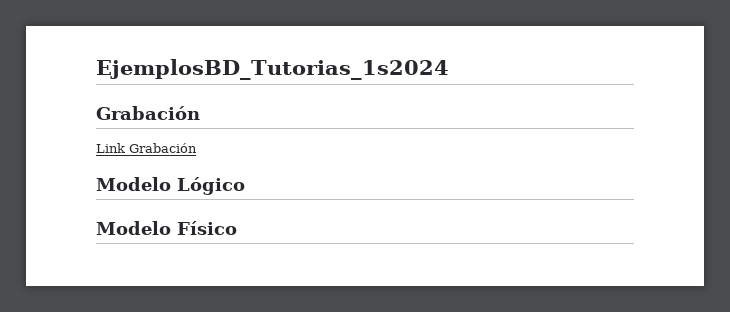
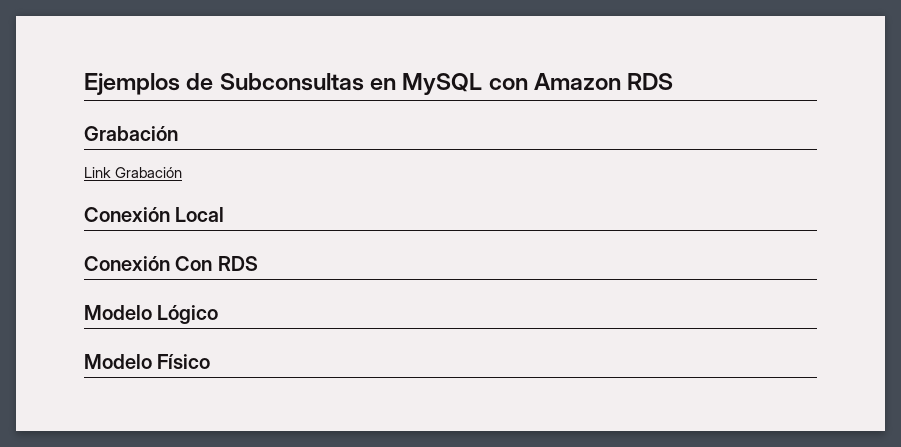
[96,59,449,80] [96,106,200,120] [96,143,197,153] EjemplosBD_Tutorias_1s2024 // Grabación // Link Grabación -> [84,73,674,95] [84,126,178,141] [84,167,183,178] [84,207,225,222] [84,256,258,271] Ejemplos de Subconsultas en MySQL con Amazon RDS // Grabación // Link Grabación // Conexión Local // Conexión Con RDS

